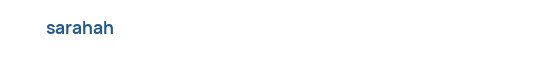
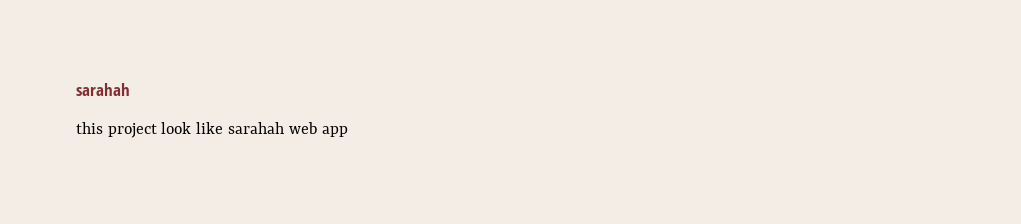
[46,21,114,34] sarahah -> [76,83,130,96] [76,122,349,138] sarahah // this project look like sarahah web app

